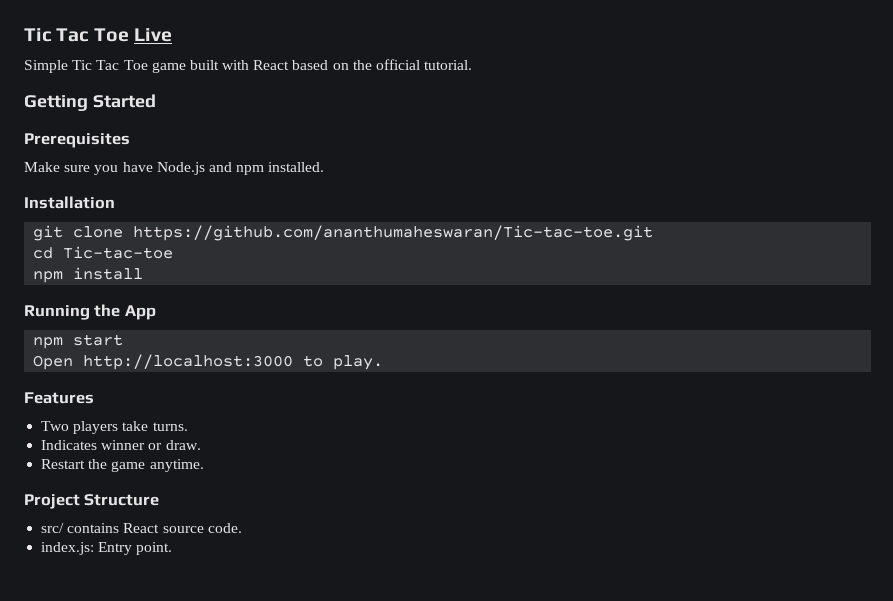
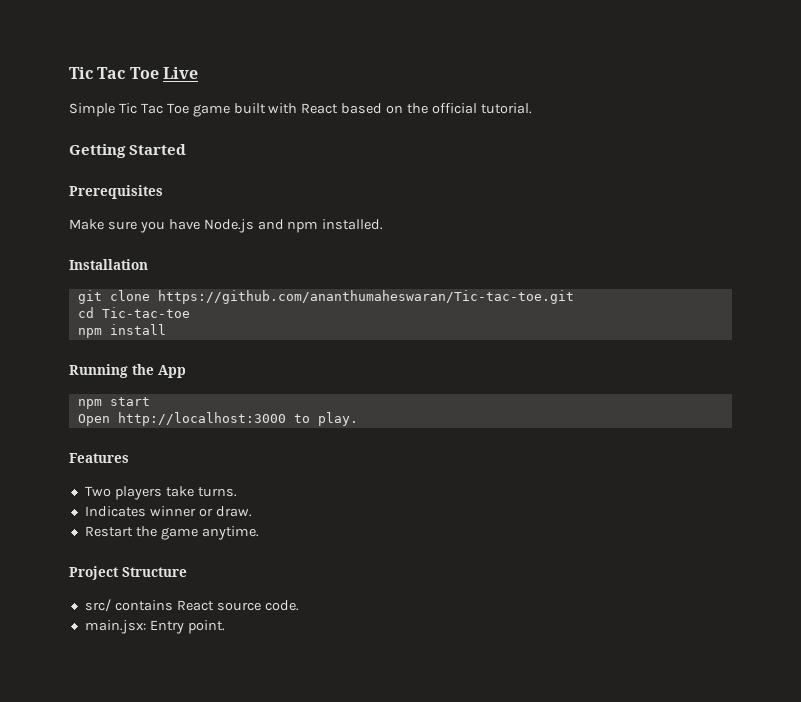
[41,542,95,555] index.js: -> [84,620,146,634] main.jsx:

